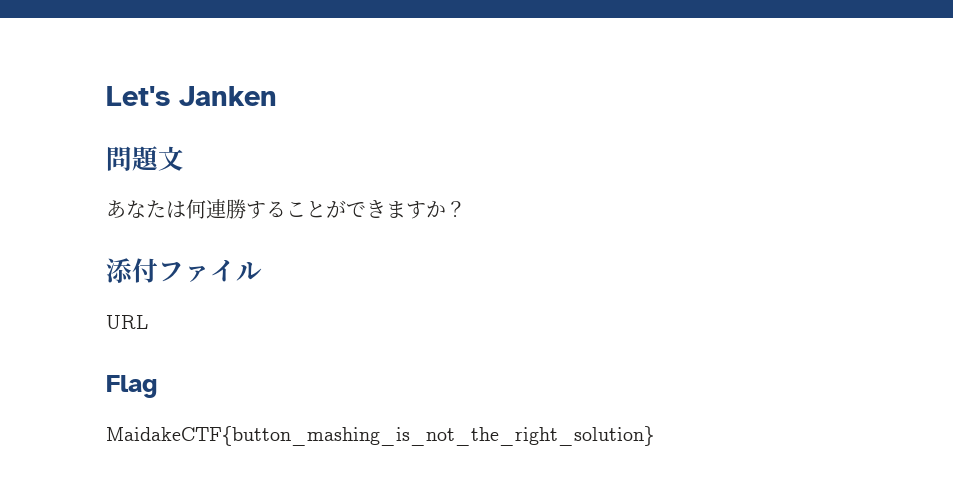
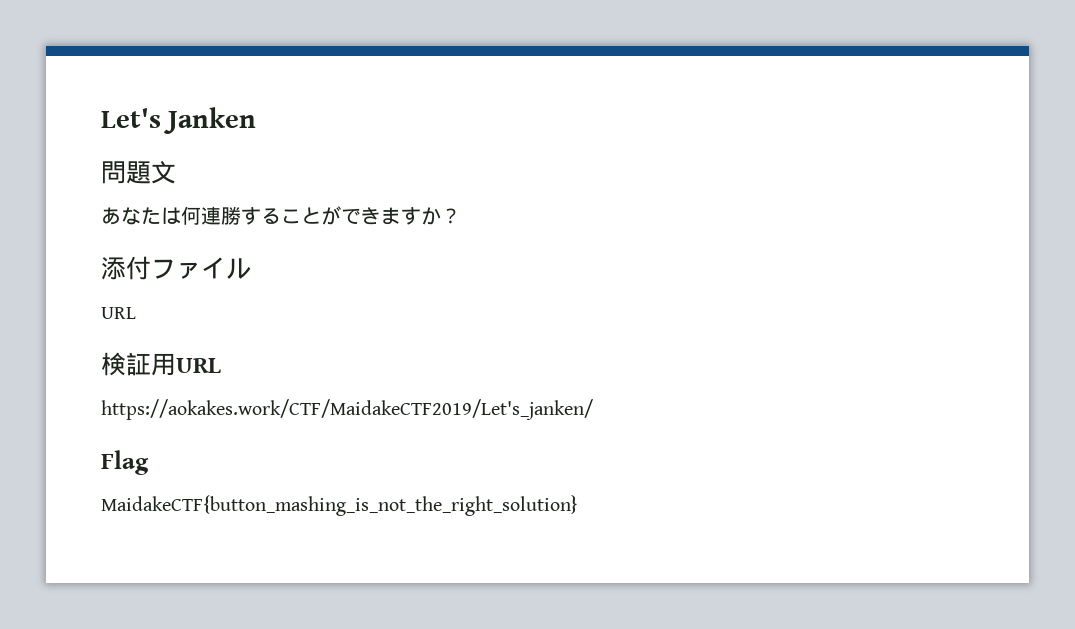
(148, 322) none -> [101,352,221,376] [101,399,593,420] // 検証用URL // https://aokakes.work/CTF/MaidakeCTF2019/Let's_janken/

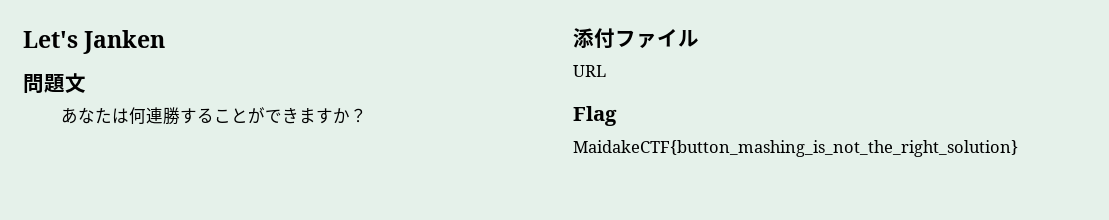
[101,352,221,376] [101,399,593,420] // 検証用URL // https://aokakes.work/CTF/MaidakeCTF2019/Let's_janken/ -> (606, 71) none

